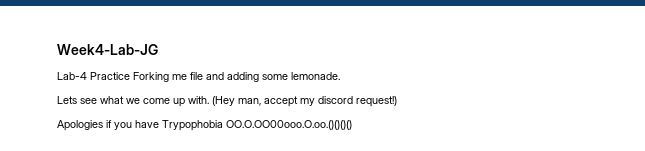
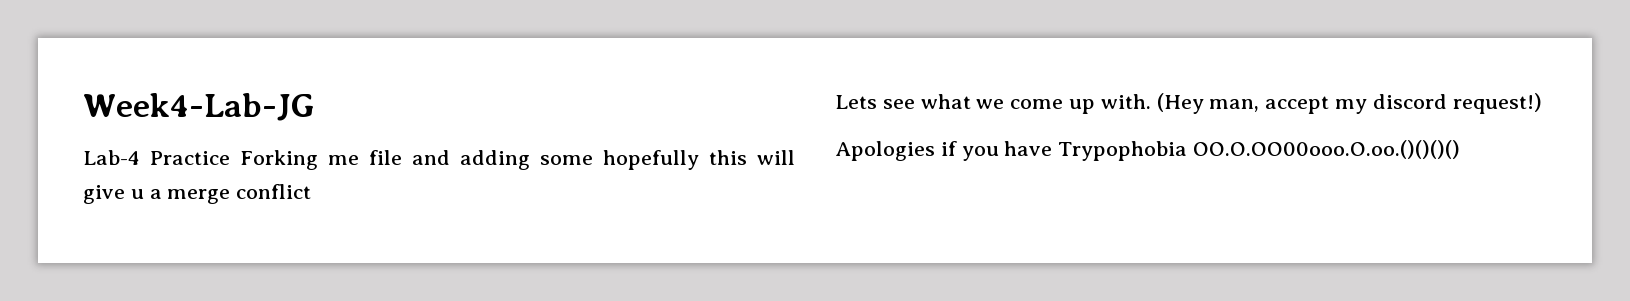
[291,72,340,80] lemonade. -> [602,150,795,170] [83,184,312,204] hopefully this will give u a merge conflict

